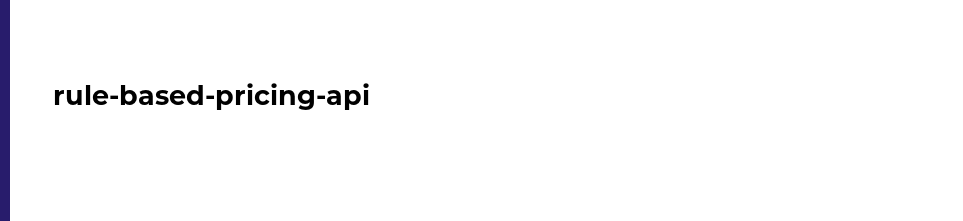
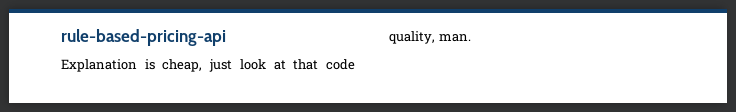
(370, 96) none -> [61,59,356,72] [389,31,471,44] // Explanation is cheap, just look at that code quality, man.

